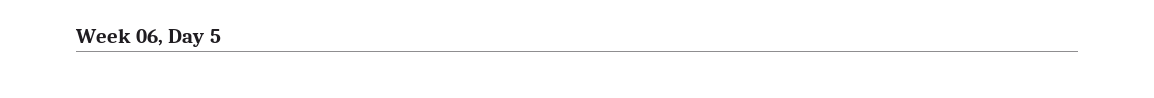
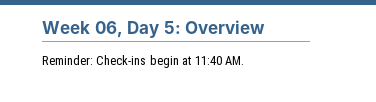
[209,29,221,43] 5 -> [163,20,266,34] [42,55,244,68] 5: Overview // Reminder: Check-ins begin at 11:40 AM.

